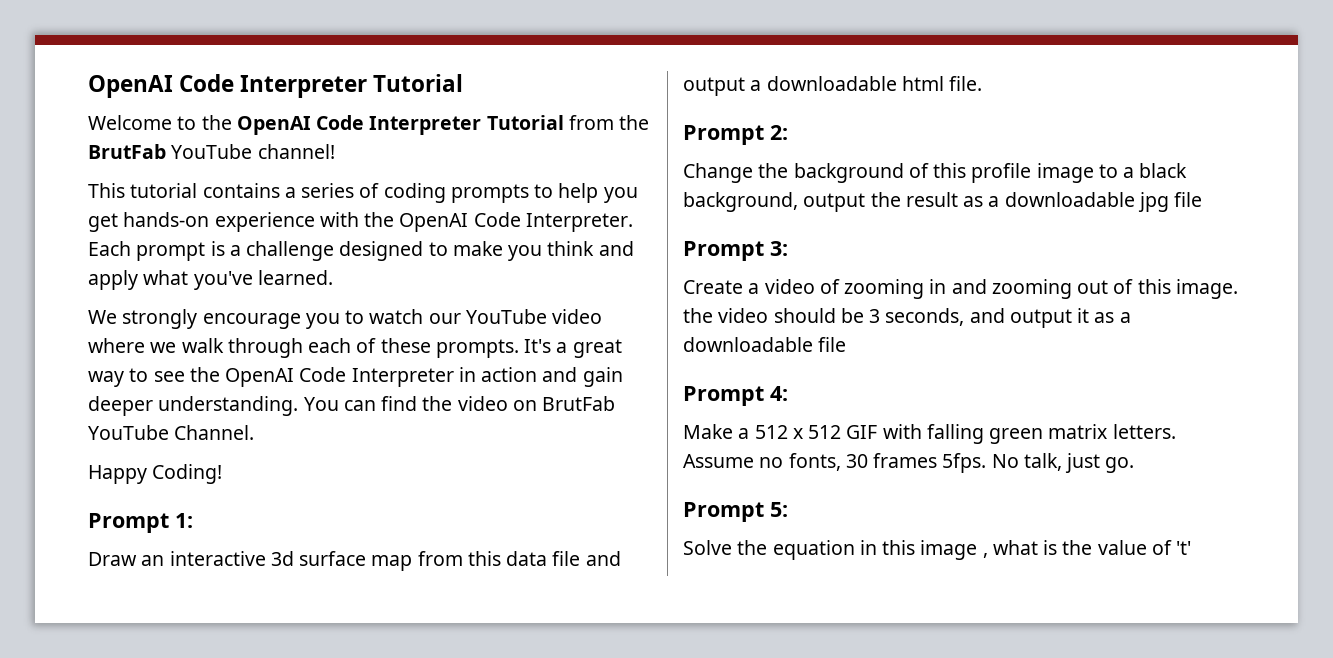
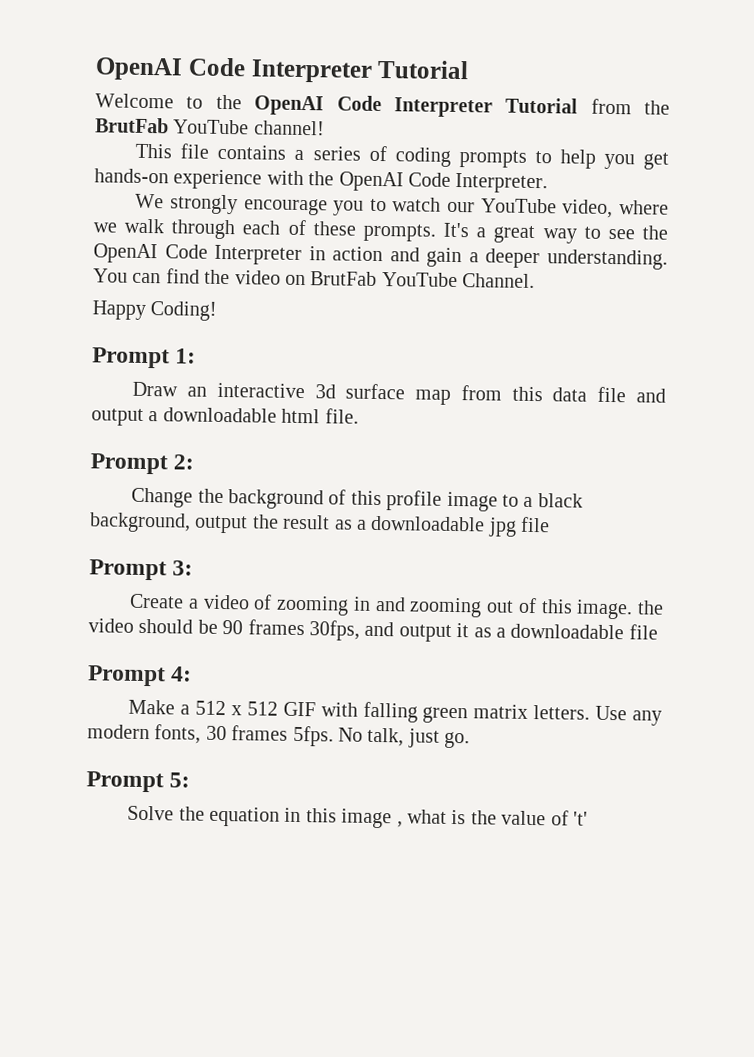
[130,183,198,198] tutorial -> [180,143,210,159] file
[88,241,634,261] [88,270,333,290] Each prompt is a challenge designed to make you think and apply what you've learned. -> (549, 183) none
[552,309,603,324] video -> [562,199,614,219] video,
(623, 377) none -> [468,252,479,263] a
[869,308,965,326] 3 seconds, -> [222,619,360,641] 90 frames 30fps,
[683,454,784,468] Assume no -> [595,705,663,726] [87,724,150,740] Use any modern

